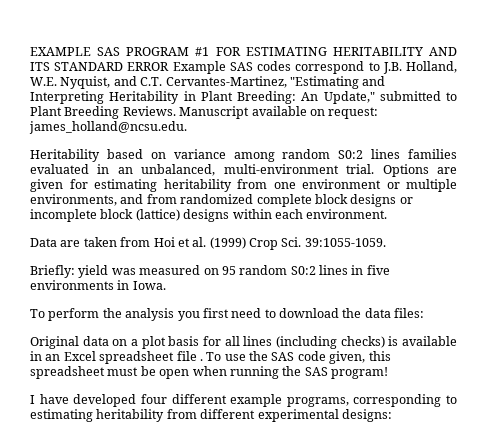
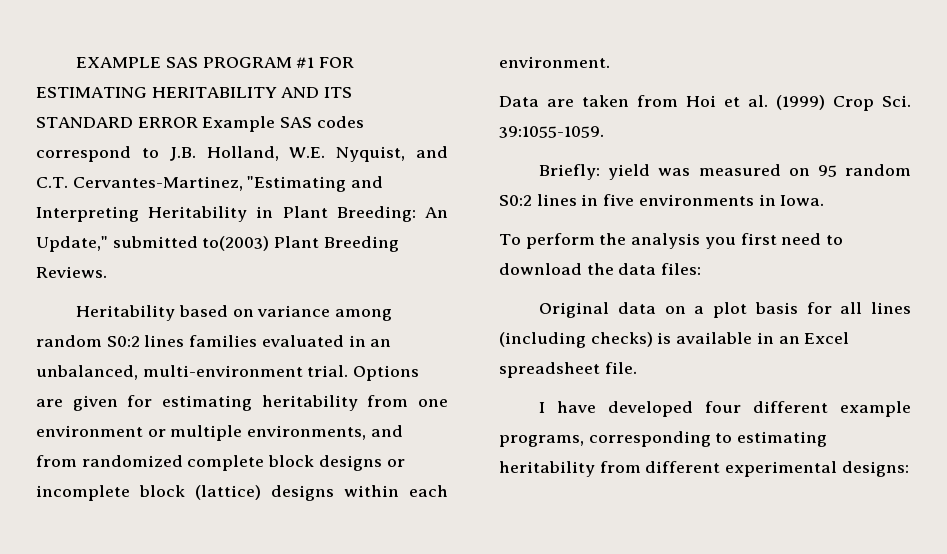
[446,92,457,101] to -> [202,236,270,251] to(2003)
[179,106,379,119] [29,121,187,134] Manuscript available on request: james_holland@ncsu.edu. -> (107, 272) none
[176,351,391,364] [30,366,388,379] file . To use the SAS code given, this spreadsheet must be open when running the SAS program! -> [604,362,637,374] file.

